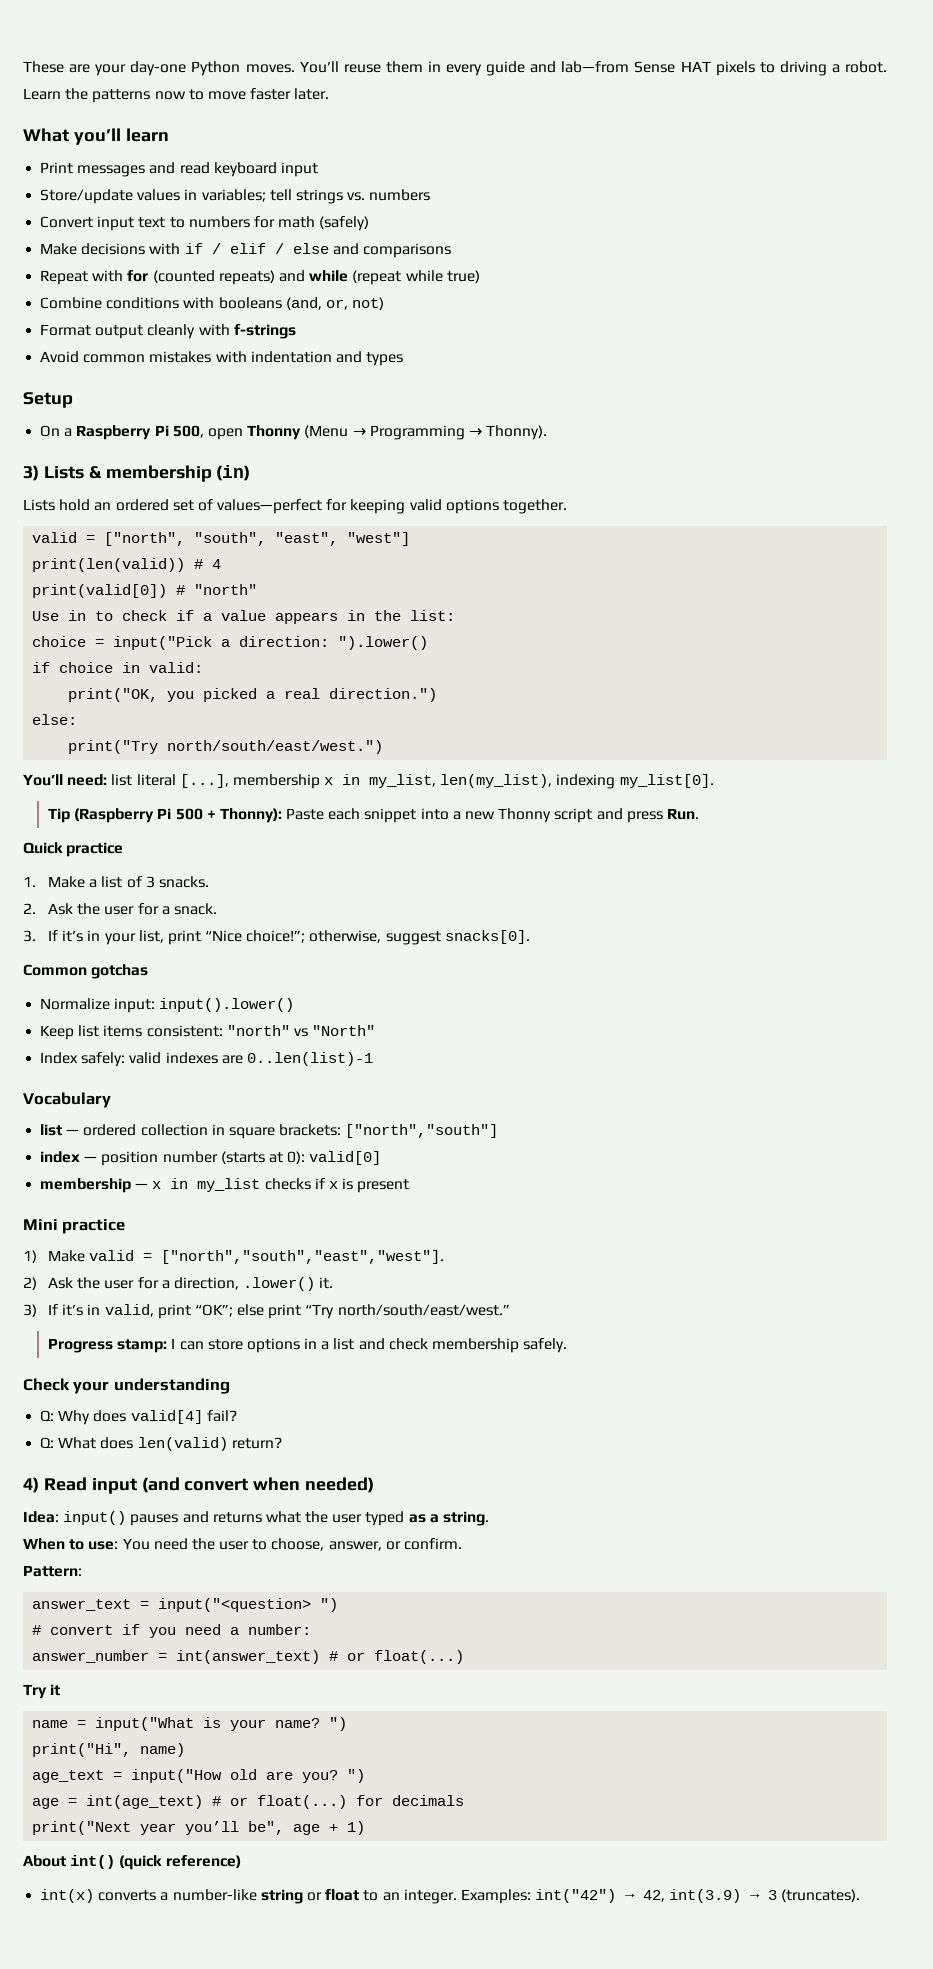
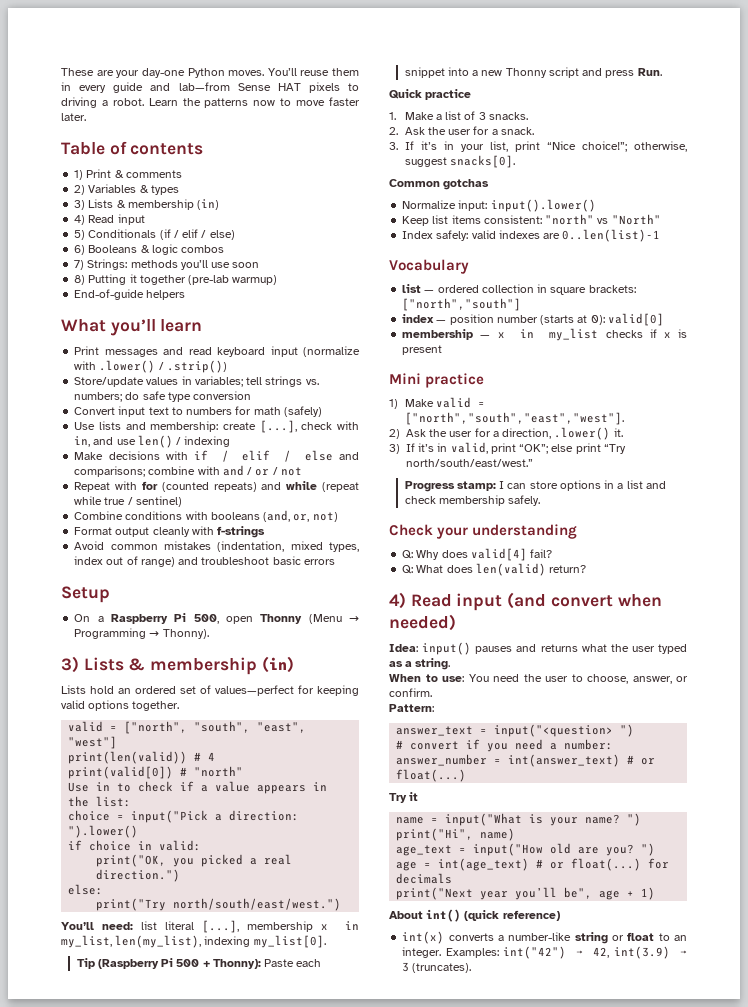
(330, 94) none -> [61,141,204,155] [74,169,182,180] [74,184,179,195] [74,199,220,210] [74,214,145,225] [74,229,235,240] [74,244,225,255] [74,259,260,270] [74,274,278,285] [74,289,186,300] // Table of contents // 1) Print & comments // 2) Variables & types // 3) Lists & membership (in) // 4) Read input // 5) Conditionals (if / elif / else) // 6) Booleans & logic combos // 7) Strings: methods you’ll use soon // 8) Putting it together (pre-lab warmup) // End-of-guide helpers
(318, 169) none -> [303,346,360,357] [74,360,227,373] (normalize with .lower() / .strip())
[369,189,431,201] numbers -> [74,391,252,402] numbers; do safe type conversion
(370, 223) none -> [74,420,359,433] [74,435,231,448] // Use lists and membership: create [...], check with in, and use len() / indexing
[362,243,451,258] comparisons -> [74,465,302,477] comparisons; combine with and / or / not
[446,270,480,283] true) -> [104,496,182,507] true / sentinel)
[215,351,404,366] with indentation and types -> [217,541,360,552] [74,556,335,567] (indentation, mixed types, index out of range) and troubleshoot basic errors

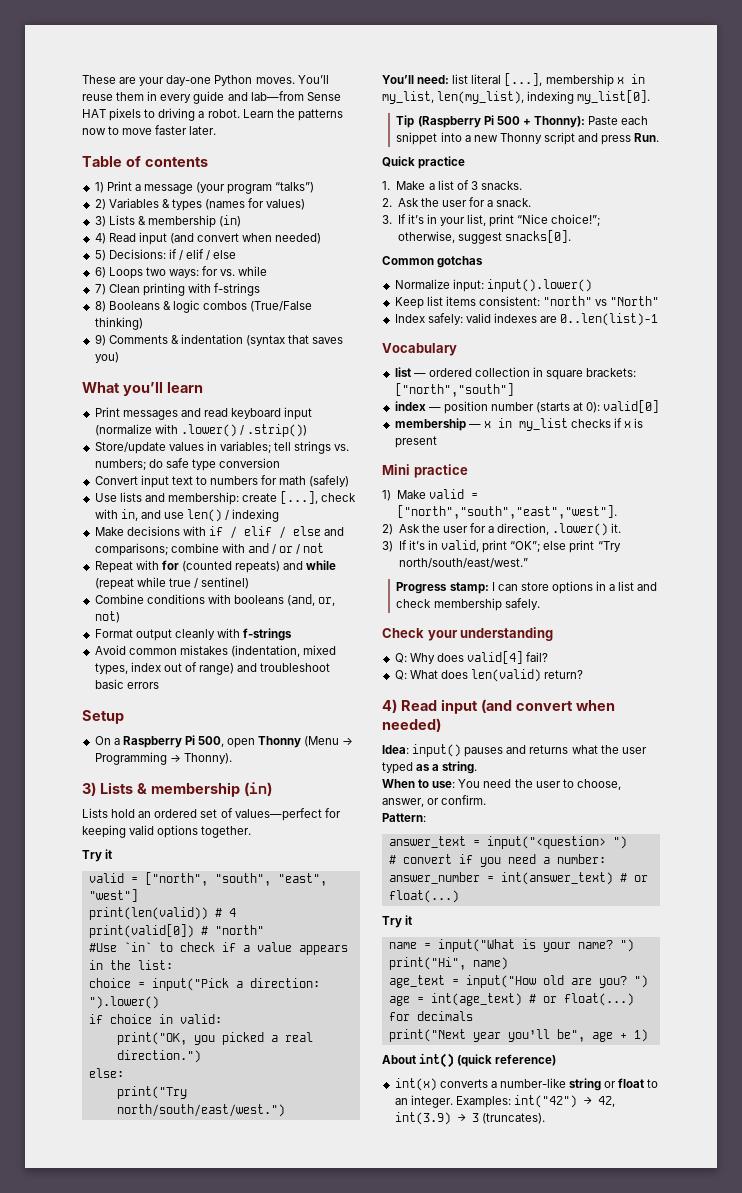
[114,170,182,178] & comments -> [134,182,315,194] a message (your program “talks”)
(179, 190) none -> [205,198,306,210] (names for values)
(145, 219) none -> [169,233,322,244] (and convert when needed)
[88,229,235,240] Conditionals (if / elif / else) -> [108,249,237,261] Decisions: if / elif / else
[88,244,225,255] [74,259,260,270] [74,274,278,285] [74,289,186,300] Booleans & logic combos // 7) Strings: methods you’ll use soon // 8) Putting it together (pre-lab warmup) // End-of-guide helpers -> [108,266,268,279] [94,283,261,296] [94,300,313,313] [94,317,143,330] [94,334,344,346] [94,352,119,363] Loops two ways: for vs. while // 7) Clean printing with f-strings // 8) Booleans & logic combos (True/False thinking) // 9) Comments & indentation (syntax that saves you)
(180, 706) none -> [82,849,113,862] // Try it
[68,782,111,792] Use in -> [88,942,152,952] #Use `in`

